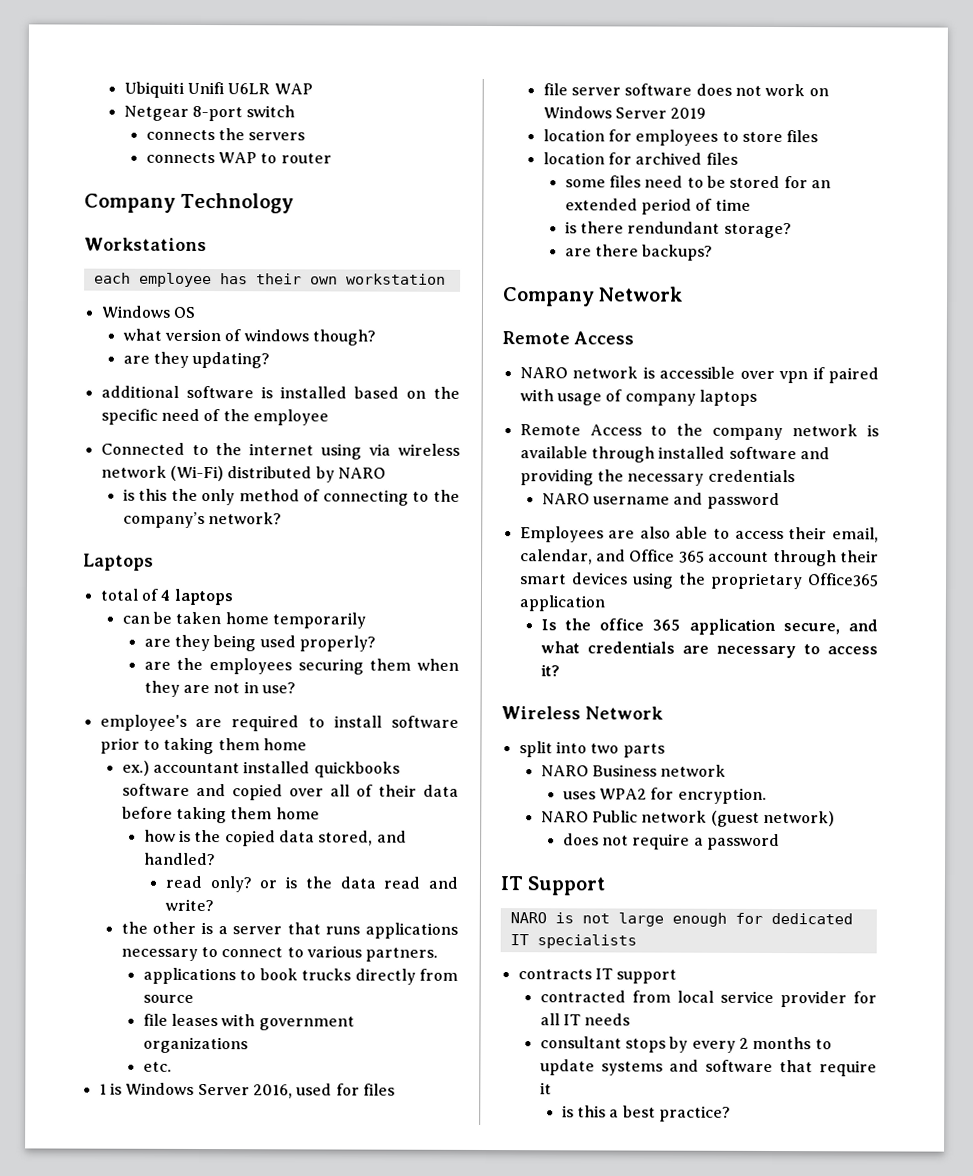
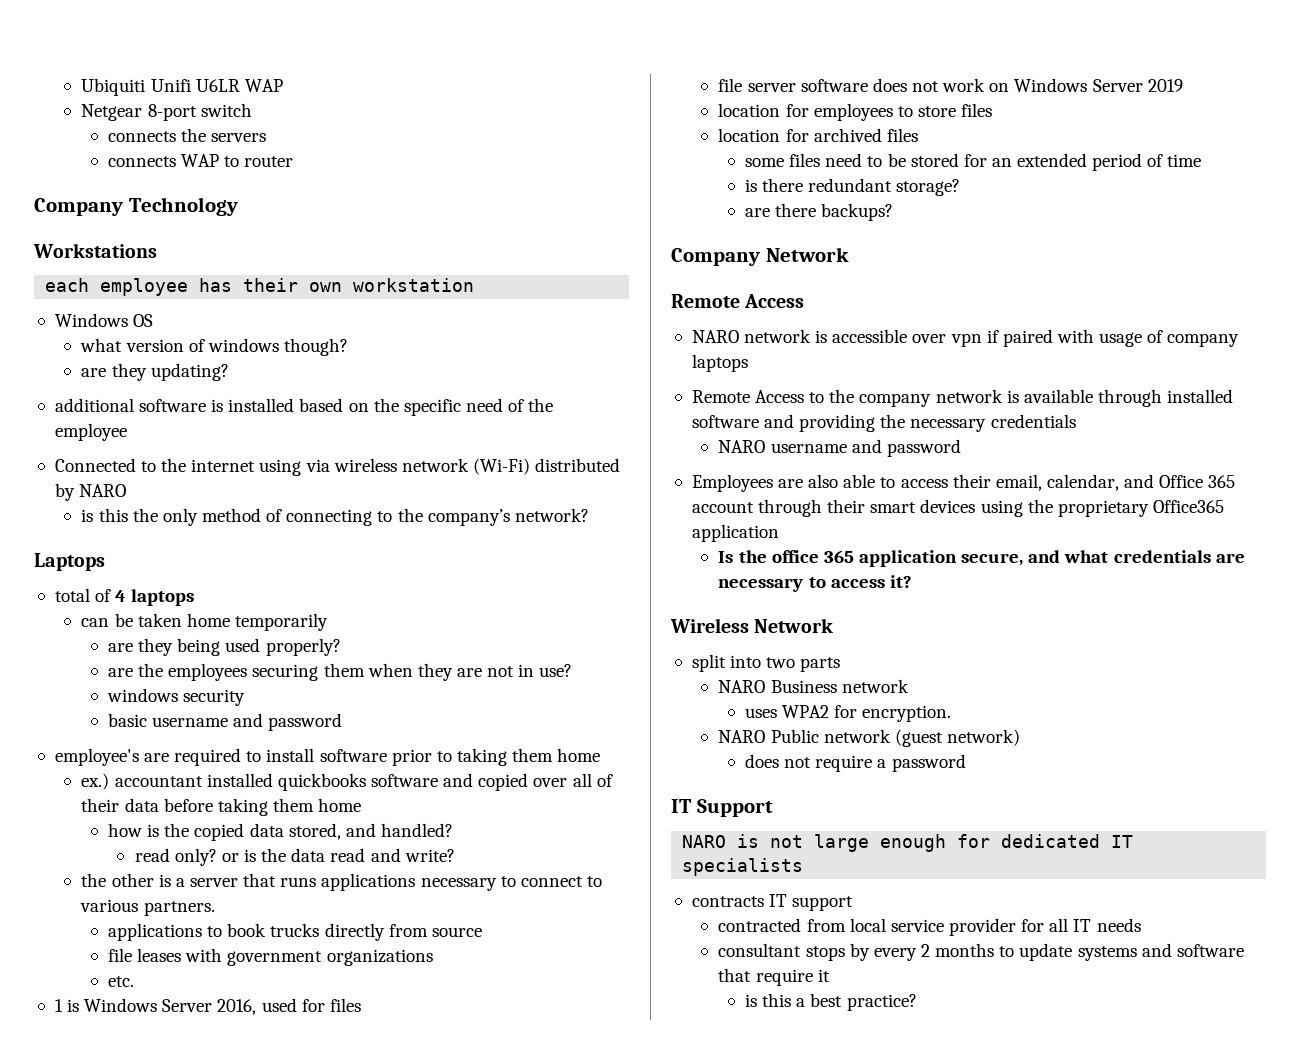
(297, 688) none -> [107,688,246,706] [108,713,343,731] // windows security // basic username and password
[627,221,721,234] rendundant -> [808,178,893,192] redundant

